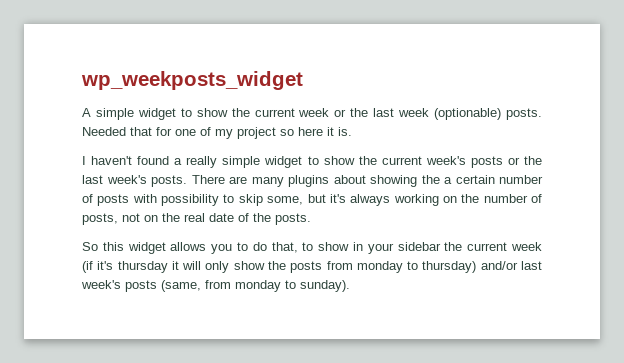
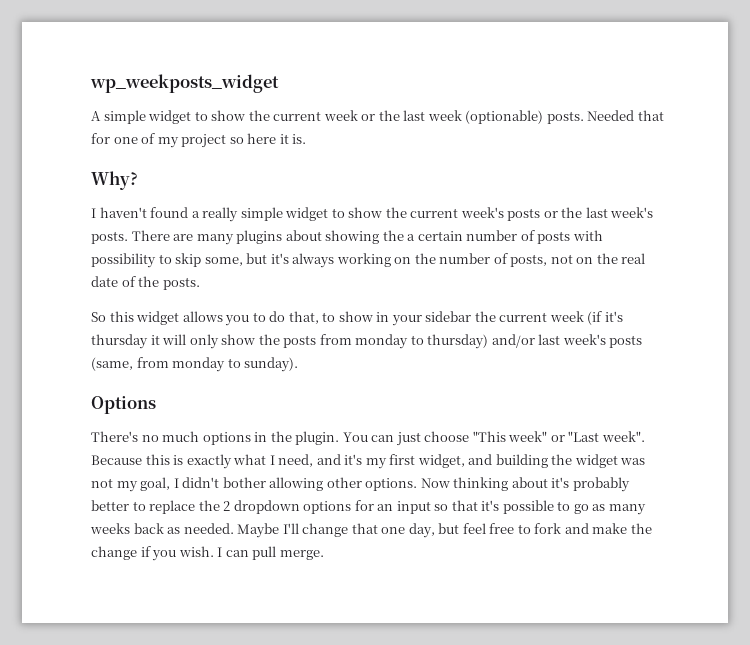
(352, 131) none -> [91,171,138,190] // Why?
(350, 286) none -> [91,396,156,414] [91,431,645,446] [91,454,646,469] [91,477,630,492] [91,500,646,515] [90,523,652,538] [91,546,324,561] // Options // There's no much options in the plugin. You can just choose "This week" or "Last week". Because this is exactly what I need, and it's my first widget, and building the widget was not my goal, I didn't bother allowing other options. Now thinking about it's probably better to replace the 2 dropdown options for an input so that it's possible to go as many weeks back as needed. Maybe I'll change that one day, but feel free to fork and make the change if you wish. I can pull merge.

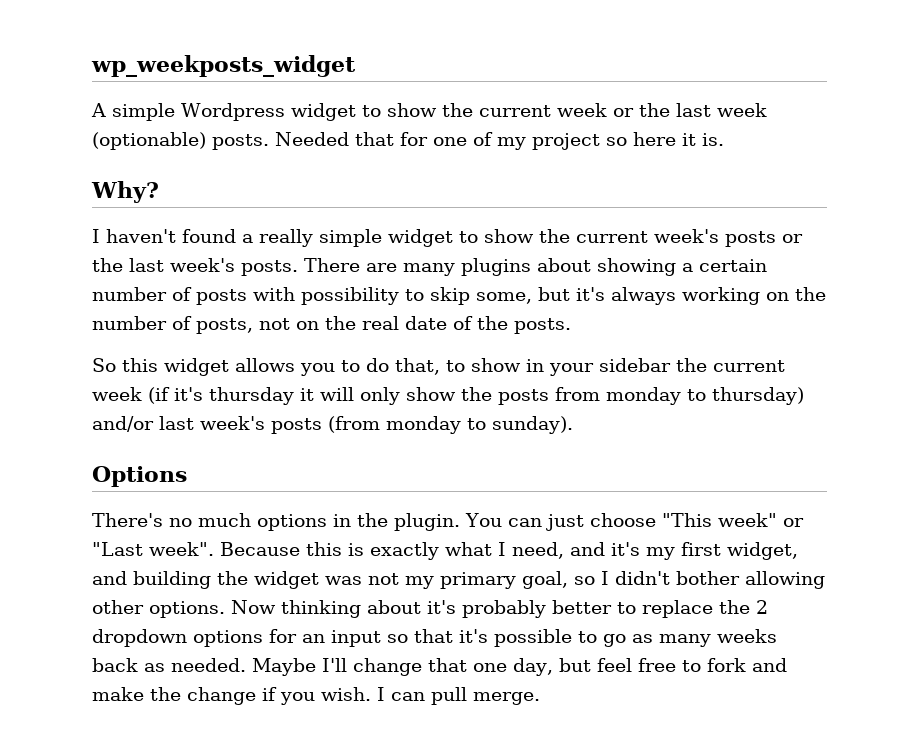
(146, 117) none -> [181,103,285,121] Wordpress
[382,230,404,241] the -> (676, 267) none
[91,357,169,371] (same, from -> [328,416,380,433] (from
[140,477,171,491] goal, -> [440,571,595,589] primary goal, so

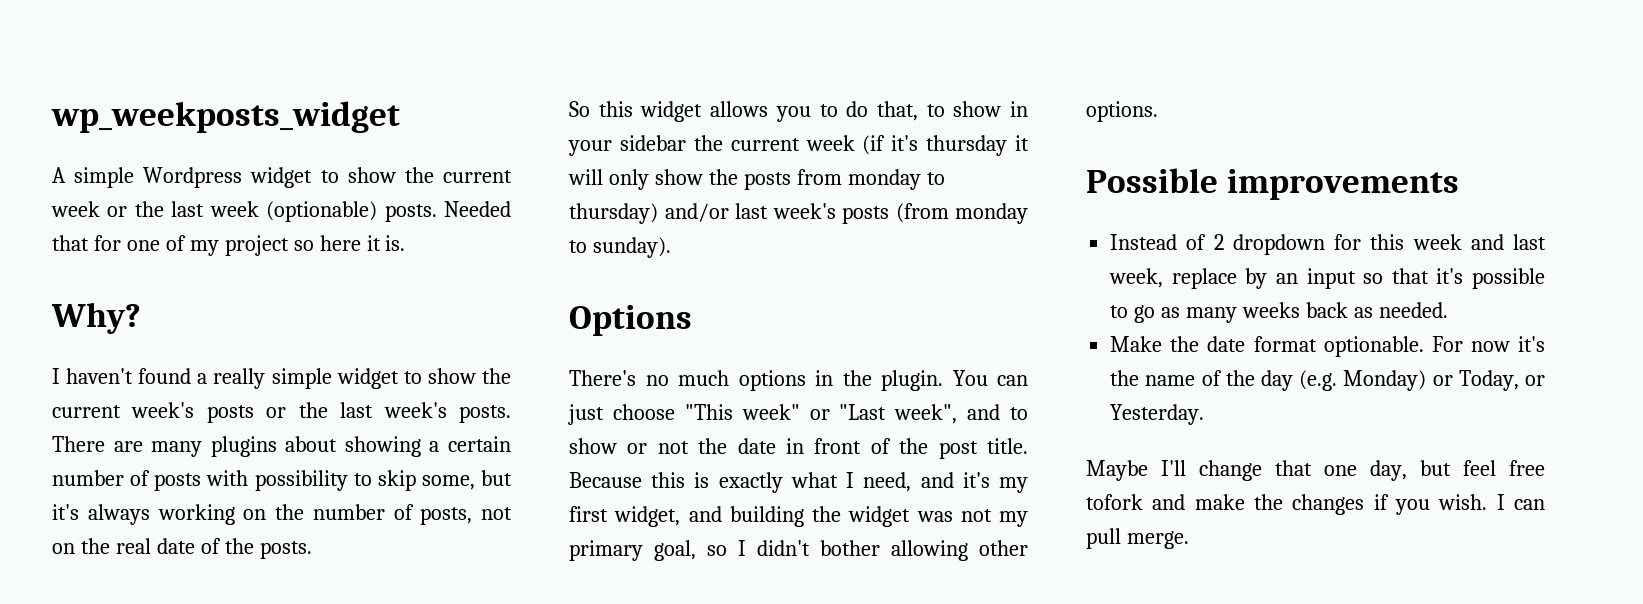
[149,542,214,556] week". -> [894,404,1028,424] [569,438,1028,459] week", and to show or not the date in front of the post title.
[231,600,768,618] [92,629,297,647] Now thinking about it's probably better to replace the 2 dropdown options for -> [1086,168,1460,200] [1110,234,1546,255] [1109,268,1268,289] // Possible improvements // Instead of 2 dropdown for this week and last week, replace by
(246, 665) none -> [1110,336,1545,357] [1110,370,1545,391] [1110,404,1205,425] // Make the date format optionable. For now it's the name of the day (e.g. Monday) or Today, or Yesterday. //
[681,658,746,672] to fork -> [1086,494,1143,510] tofork
[187,687,256,705] change -> [1292,494,1365,515] changes

